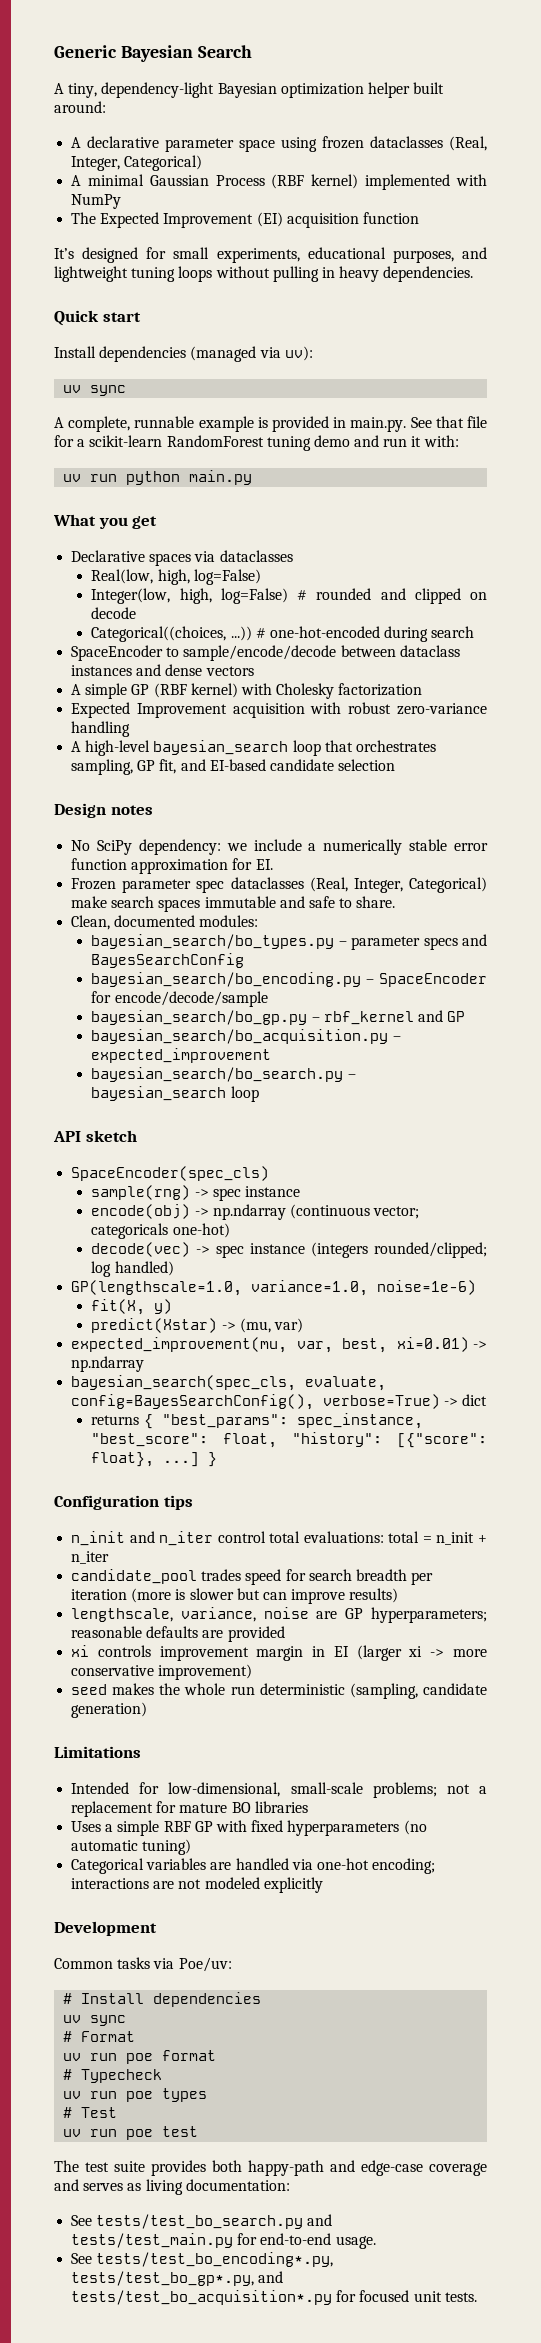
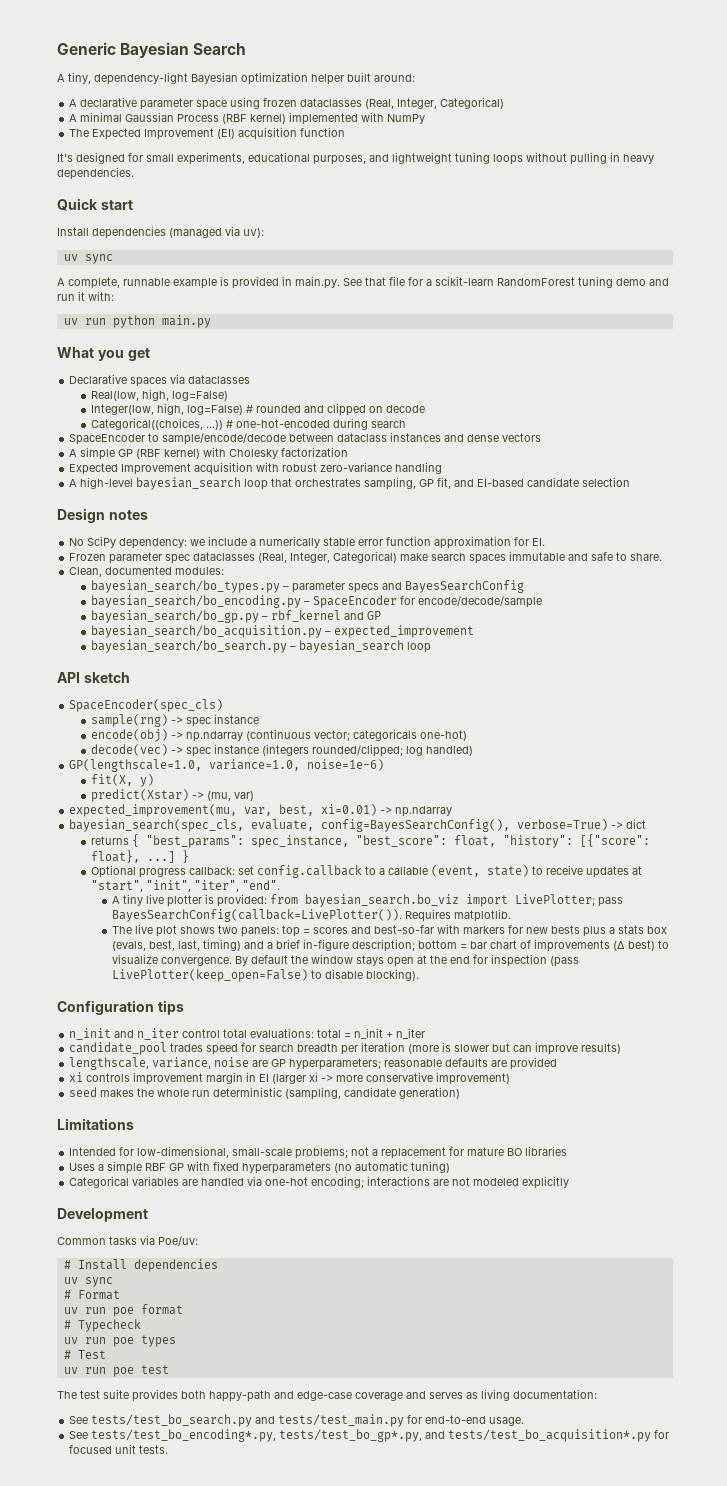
(218, 1459) none -> [90,865,642,878] [90,880,280,892] [112,894,624,907] [112,909,512,922] [112,924,668,937] [112,939,670,952] [112,954,580,967] [112,969,420,982] // Optional progress callback: set config.callback to a callable (event, state) to receive updates at "start", "init", "iter", "end". // A tiny live plotter is provided: from bayesian_search.bo_viz import LivePlotter; pass BayesSearchConfig(callback=LivePlotter()). Requires matplotlib. // The live plot shows two panels: top = scores and best-so-far with markers for new bests plus a stats box (evals, best, last, timing) and a brief in-figure description; bottom = bar chart of improvements (Δ best) to visualize convergence. By default the window stays open at the end for inspection (pass LivePlotter(keep_open=False) to disable blocking).

